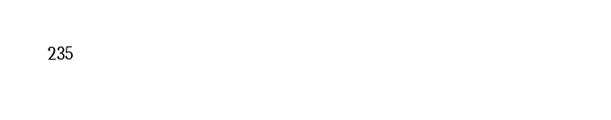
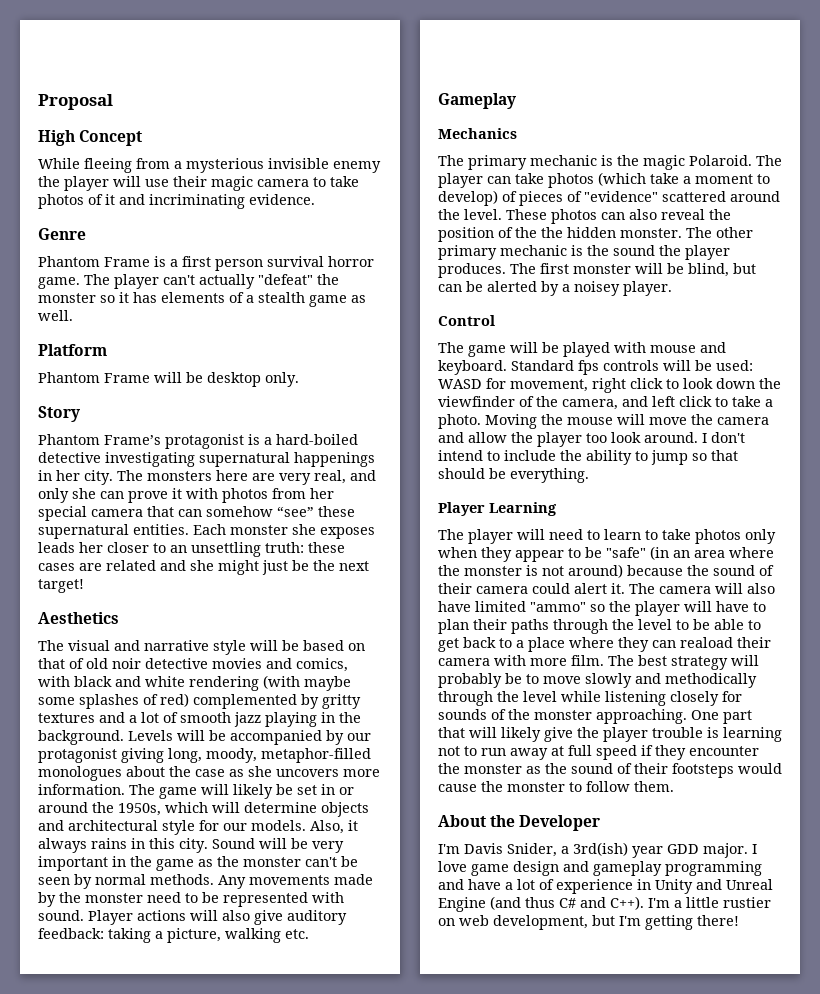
[47,46,74,60] 235 -> [38,94,113,110] [38,130,143,146] [38,158,381,173] [38,176,359,191] [38,194,315,209] [38,228,86,240] [38,256,374,271] [38,274,339,289] [38,292,366,307] [38,310,73,321] [38,344,107,356] [38,372,299,387] [38,406,80,422] [38,434,358,449] [38,452,375,467] [38,470,376,485] [38,488,334,503] [38,506,355,521] [38,524,375,539] [38,542,345,557] [38,560,369,575] [38,579,84,593] [38,612,119,624] [38,640,365,655] [38,658,348,672] [38,675,351,691] [38,693,361,709] [38,712,361,727] [38,730,371,745] [38,748,371,763] [38,766,380,781] [38,784,354,799] [38,802,369,817] [38,820,358,835] [38,838,344,853] [38,856,358,871] [38,874,373,889] [38,892,344,907] [38,910,347,925] [38,928,309,943] [438,93,516,109] [438,128,517,139] [438,155,782,170] [438,172,770,188] [438,190,780,206] [438,209,731,224] [438,227,753,242] [438,245,730,260] [438,263,756,278] [438,281,672,296] [438,315,495,326] [438,342,726,357] [438,360,753,375] [438,378,781,393] [438,396,773,410] [438,414,769,429] [438,432,745,447] [438,450,738,465] [438,468,589,483] [438,502,557,516] [438,529,776,544] [438,546,774,562] [438,564,774,578] [438,583,775,594] [438,601,766,616] [438,619,761,634] [438,637,771,652] [438,655,759,670] [438,673,757,688] [438,691,742,706] [438,709,752,724] [438,727,782,742] [438,745,759,760] [438,763,782,778] [438,781,674,792] [438,815,601,831] [438,842,757,858] [438,861,762,876] [438,879,773,894] [438,896,771,912] [438,915,739,930] Proposal // High Concept // While fleeing from a mysterious invisible enemy the player will use their magic camera to take photos of it and incriminating evidence. // Genre // Phantom Frame is a first person survival horror game. The player can't actually "defeat" the monster so it has elements of a stealth game as well. // Platform // Phantom Frame will be desktop only. // Story // Phantom Frame’s protagonist is a hard-boiled detective investigating supernatural happenings in her city. The monsters here are very real, and only she can prove it with photos from her special camera that can somehow “see” these supernatural entities. Each monster she exposes leads her closer to an unsettling truth: these cases are related and she might just be the next target! // Aesthetics // The visual and narrative style will be based on that of old noir detective movies and comics, with black and white rendering (with maybe some splashes of red) complemented by gritty textures and a lot of smooth jazz playing in the background. Levels will be accompanied by our protagonist giving long, moody, metaphor-filled monologues about the case as she uncovers more information. The game will likely be set in or around the 1950s, which will determine objects and architectural style for our models. Also, it always rains in this city. Sound will be very important in the game as the monster can't be seen by normal methods. Any movements made by the monster need to be represented with sound. Player actions will also give auditory feedback: taking a picture, walking etc. // Gameplay // Mechanics // The primary mechanic is the magic Polaroid. The player can take photos (which take a moment to develop) of pieces of "evidence" scattered around the level. These photos can also reveal the position of the the hidden monster. The other primary mechanic is the sound the player produces. The first monster will be blind, but can be alerted by a noisey player. // Control // The game will be played with mouse and keyboard. Standard fps controls will be used: WASD for movement, right click to look down the viewfinder of the camera, and left click to take a photo. Moving the mouse will move the camera and allow the player too look around. I don't intend to include the ability to jump so that should be everything. // Player Learning // The player will need to learn to take photos only when they appear to be "safe" (in an area where the monster is not around) because the sound of their camera could alert it. The camera will also have limited "ammo" so the player will have to plan their paths through the level to be able to get back to a place where they can reaload their camera with more film. The best strategy will probably be to move slowly and methodically through the level while listening closely for sounds of the monster approaching. One part that will likely give the player trouble is learning not to run away at full speed if they encounter the monster as the sound of their footsteps would cause the monster to follow them. // About the Developer // I'm Davis Snider, a 3rd(ish) year GDD major. I love game design and gameplay programming and have a lot of experience in Unity and Unreal Engine (and thus C# and C++). I'm a little rustier on web development, but I'm getting there!

